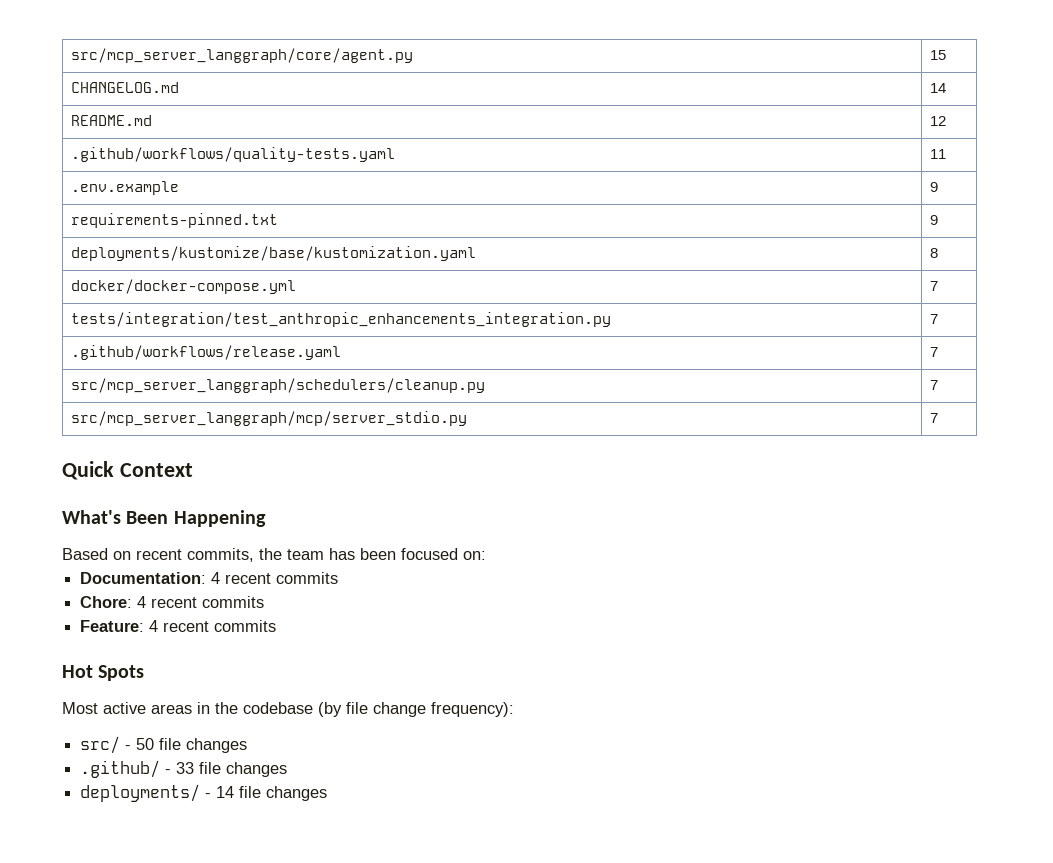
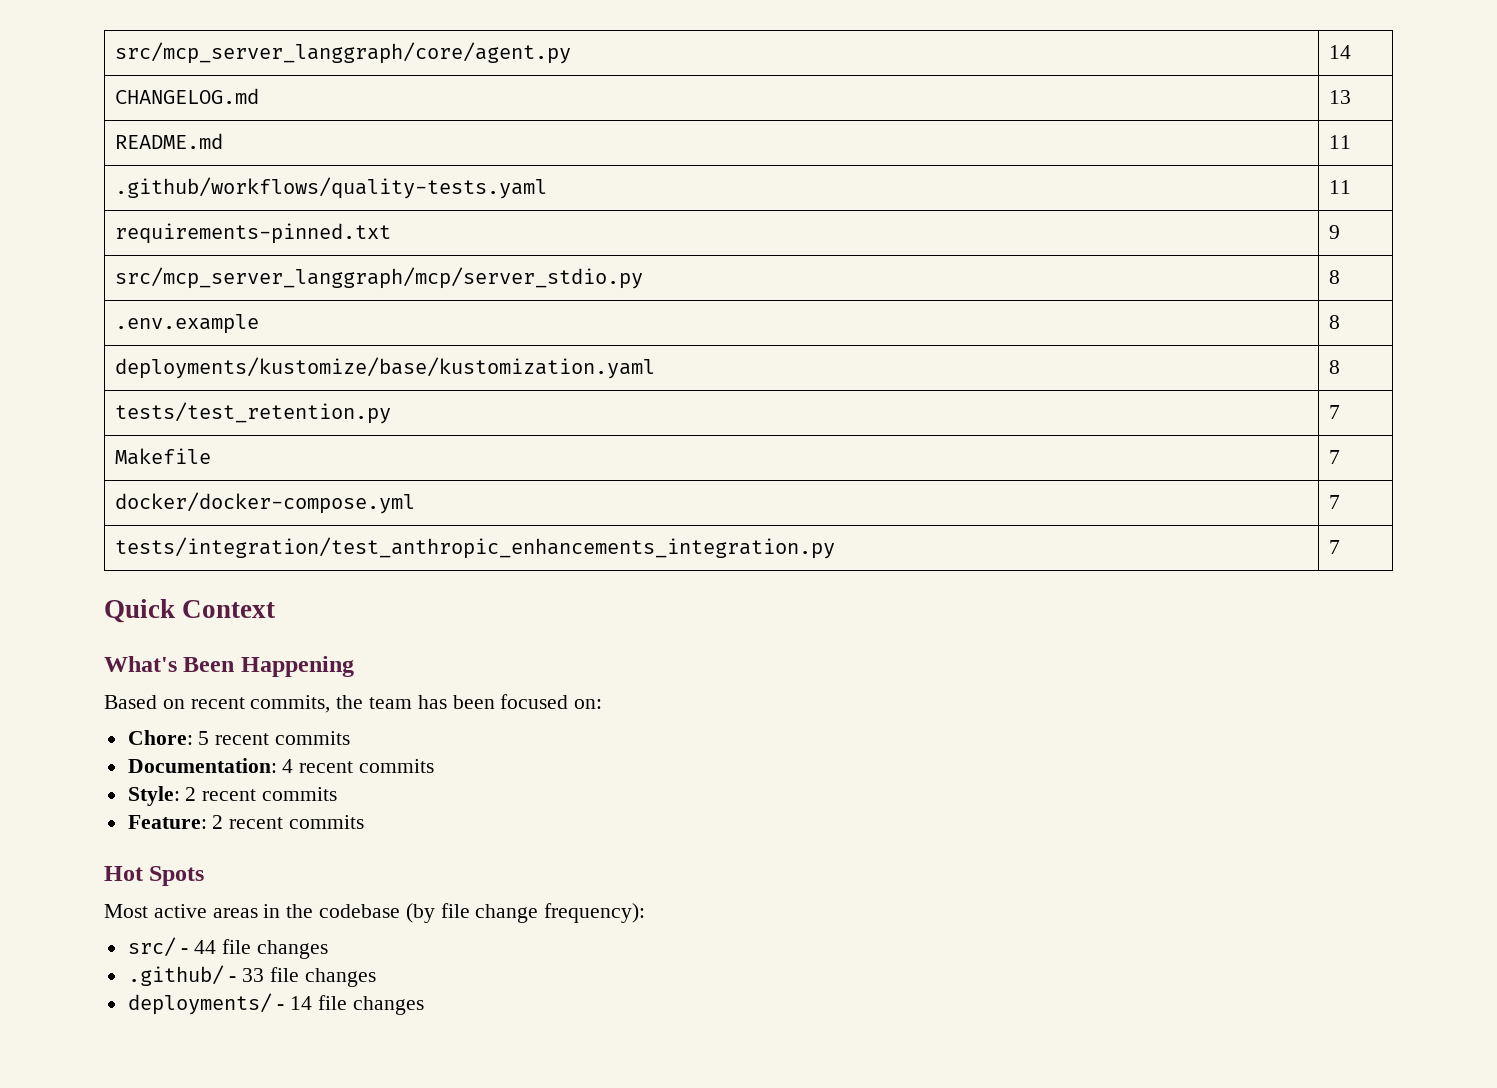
[930,50,947,60] 15 -> [1328,45,1351,59] 14
[930,83,947,93] 14 -> [1328,90,1351,104] 13
[930,116,947,126] 12 -> [1328,135,1351,149] 11
[71,181,180,195] [930,182,939,192] // .env.example | 9 -> (1351, 187) none
[71,246,477,261] [930,248,939,258] [71,279,297,294] [930,281,939,291] [71,312,612,327] [930,314,939,324] [71,345,342,360] [930,347,939,357] [71,378,486,393] [930,380,939,390] [71,411,468,426] deployments/kustomize/base/kustomization.yaml | 8 // docker/docker-compose.yml | 7 // tests/integration/test_anthropic_enhancements_integration.py | 7 // .github/workflows/release.yaml | 7 // src/mcp_server_langgraph/schedulers/cleanup.py | 7 // src/mcp_server_langgraph/mcp/server_stdio.py -> [114,267,643,289] [1328,270,1340,284] [114,314,259,334] [1328,315,1340,329] [114,357,655,379] [1328,360,1340,374] [114,402,391,424] [1328,405,1340,419] [114,448,211,465] [1328,450,1340,464] [114,492,415,514] [1328,495,1340,509] [114,537,835,559] src/mcp_server_langgraph/mcp/server_stdio.py | 8 // .env.example | 8 // deployments/kustomize/base/kustomization.yaml | 8 // tests/test_retention.py | 7 // Makefile | 7 // docker/docker-compose.yml | 7 // tests/integration/test_anthropic_enhancements_integration.py
(486, 555) none -> [127,730,351,745] // Chore: 5 recent commits
[80,596,147,608] Chore: 4 -> [127,786,197,806] Style: 2
[149,620,159,632] 4 -> [212,815,224,829] 2
[136,738,155,750] 50 -> [194,940,217,954] 44

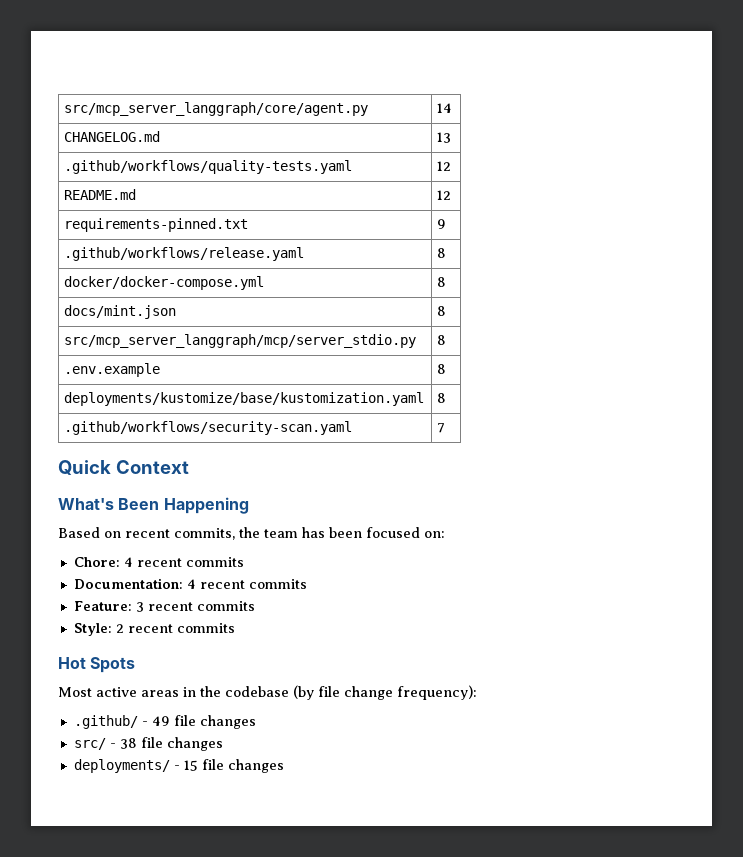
(1351, 97) none -> [64,160,353,174] [437,161,452,171] // .github/workflows/quality-tests.yaml | 12
[1328,135,1351,149] [114,177,547,199] [1328,180,1351,194] 11 // .github/workflows/quality-tests.yaml | 11 -> [437,190,452,200] 12
(1340, 232) none -> [64,247,305,261] [437,248,447,258] [64,276,265,290] [437,277,447,287] [64,305,177,319] [437,306,447,316] // .github/workflows/release.yaml | 8 // docker/docker-compose.yml | 8 // docs/mint.json | 8
[114,402,391,424] [1328,405,1340,419] [114,448,211,465] [1328,450,1340,464] [114,492,415,514] [1328,495,1340,509] [114,537,835,559] tests/test_retention.py | 7 // Makefile | 7 // docker/docker-compose.yml | 7 // tests/integration/test_anthropic_enhancements_integration.py -> [64,421,353,435] .github/workflows/security-scan.yaml
[198,731,210,745] 5 -> [123,557,133,567] 4
[127,786,338,806] [127,815,207,829] Style: 2 recent commits // Feature: -> [73,601,255,612] [73,623,112,636] Feature: 3 recent commits // Style:
[127,937,328,959] [127,965,265,986] src/ - 44 file changes // .github/ - 33 -> [73,715,256,729] [73,738,137,750] .github/ - 49 file changes // src/ - 38
[290,996,313,1010] 14 -> [183,760,198,771] 15

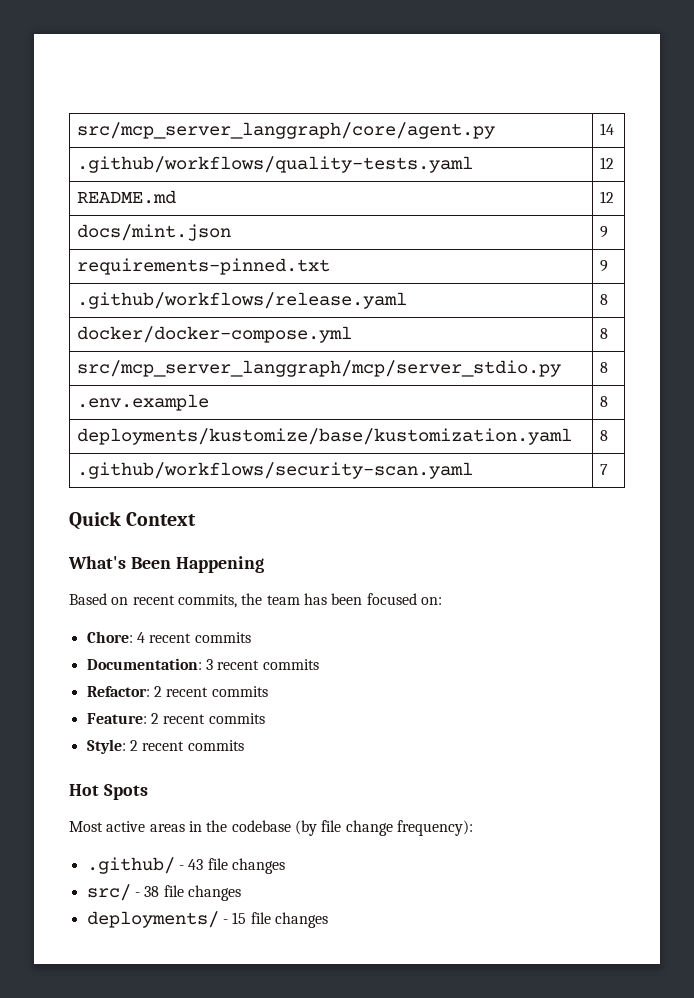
[64,131,161,142] [437,132,452,143] // CHANGELOG.md | 13 -> (614, 129) none
(452, 195) none -> [76,224,231,241] [599,226,608,238] // docs/mint.json | 9
[64,305,177,319] [437,306,447,316] // docs/mint.json | 8 -> (608, 333) none
[186,579,196,589] 4 -> [205,659,319,670] [86,686,162,697] 3 recent commits // Refactor: 2
[135,602,144,612] 3 -> [150,713,159,724] 2
[151,716,170,726] 49 -> [188,859,204,870] 43

